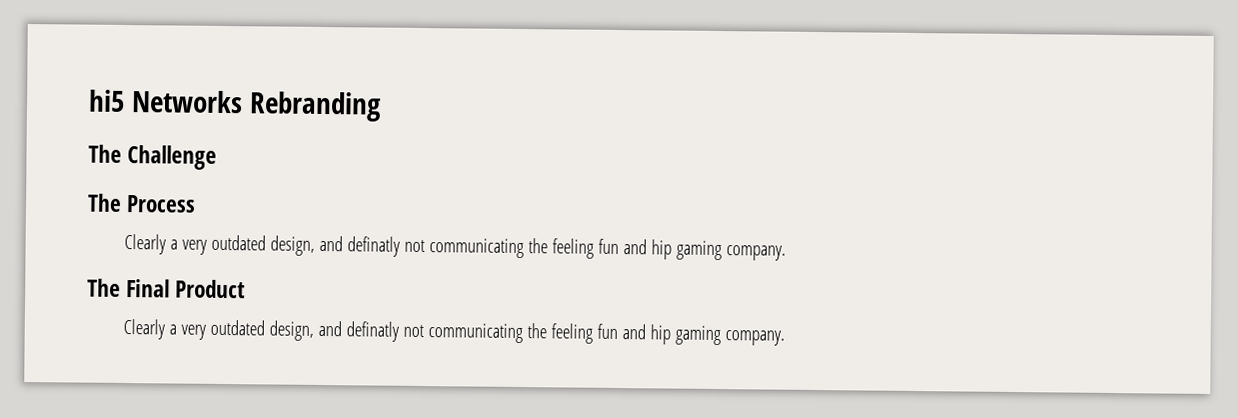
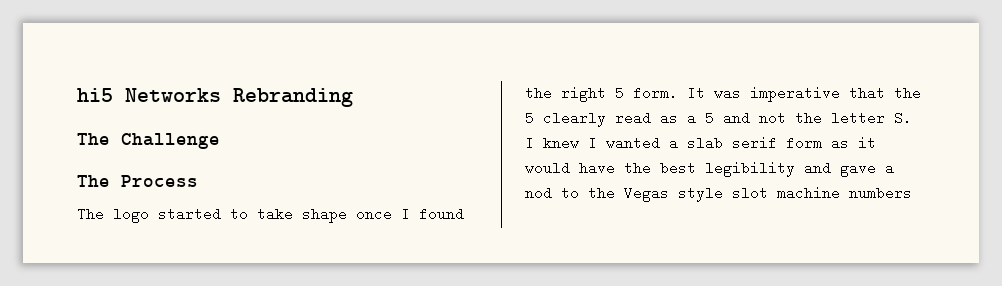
[123,233,786,261] [87,278,246,299] [122,318,785,346] Clearly a very outdated design, and definatly not communicating the feeling fun and hip gaming company. // The Final Product // Clearly a very outdated design, and definatly not communicating the feeling fun and hip gaming company. -> [77,207,464,223] [525,86,921,102] [525,111,912,127] [525,136,876,150] [525,161,894,177] [525,186,912,202] The logo started to take shape once I found the right 5 form. It was imperative that the 5 clearly read as a 5 and not the letter S. I knew I wanted a slab serif form as it would have the best legibility and gave a nod to the Vegas style slot machine numbers

